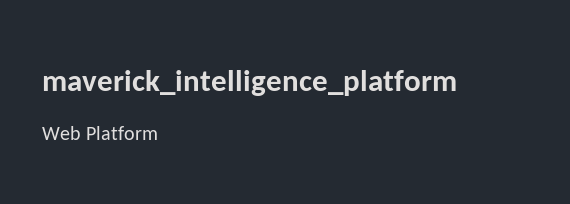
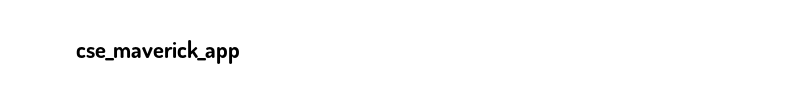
[42,70,457,96] [42,126,159,140] maverick_intelligence_platform // Web Platform -> [76,40,240,64] cse_maverick_app

